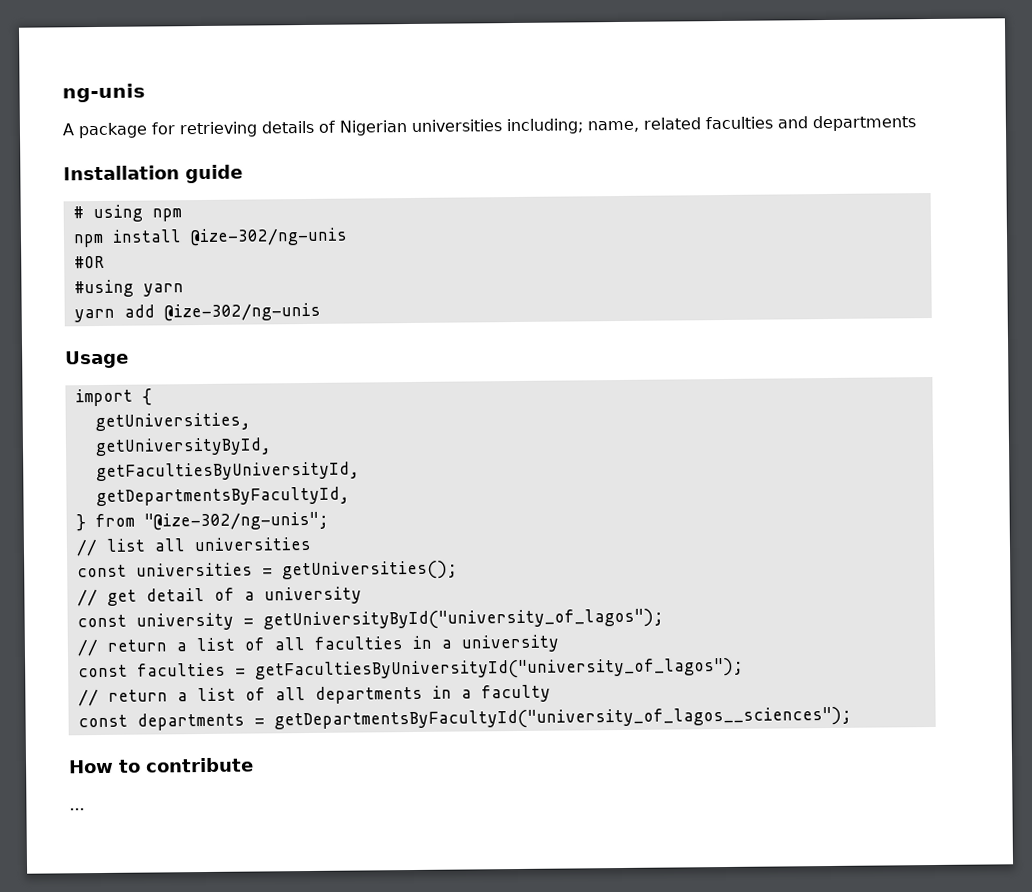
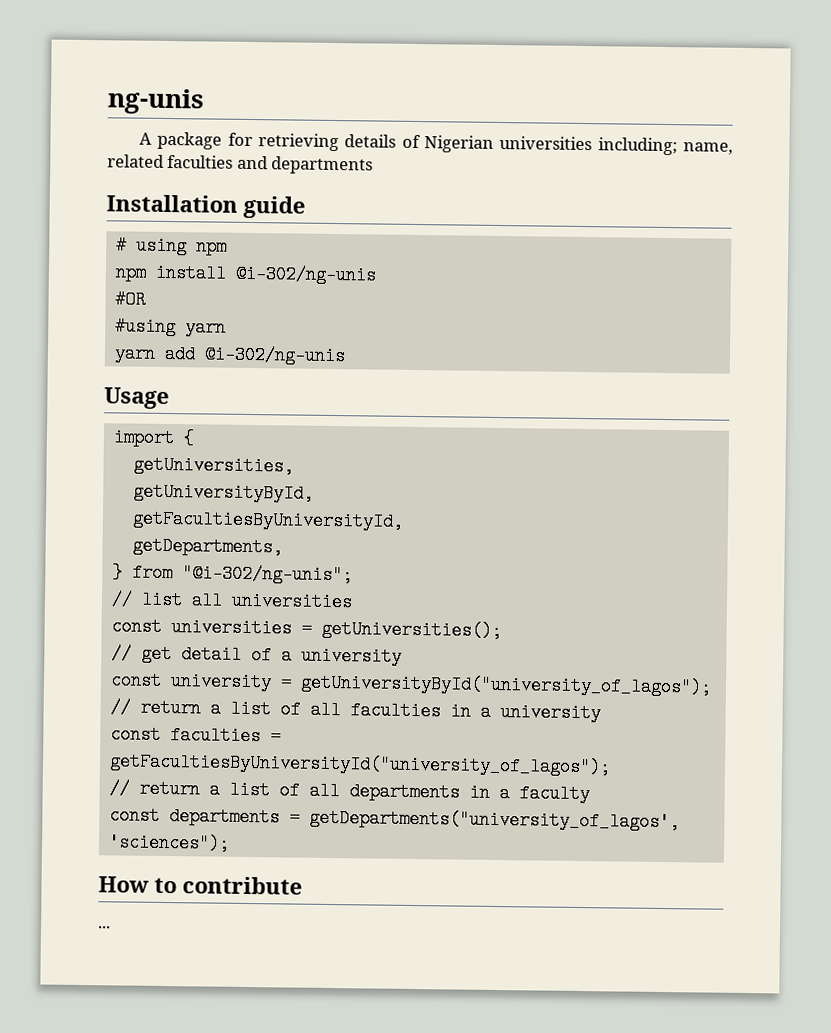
[189,227,348,247] @ize-302/ng-unis -> [234,264,377,285] @i-302/ng-unis
[163,302,321,322] @ize-302/ng-unis -> [203,345,346,366] @i-302/ng-unis
[95,486,350,507] getDepartmentsByFacultyId, -> [131,536,283,557] getDepartments,
[143,511,329,531] "@ize-302/ng-unis"; -> [181,564,353,585] "@i-302/ng-unis";
[273,706,852,731] getDepartmentsByFacultyId("university_of_lagos__sciences"); -> [308,808,680,832] [107,833,230,853] getDepartments("university_of_lagos', 'sciences");

